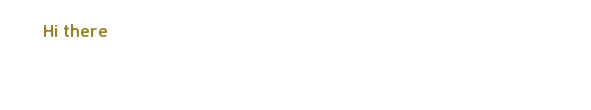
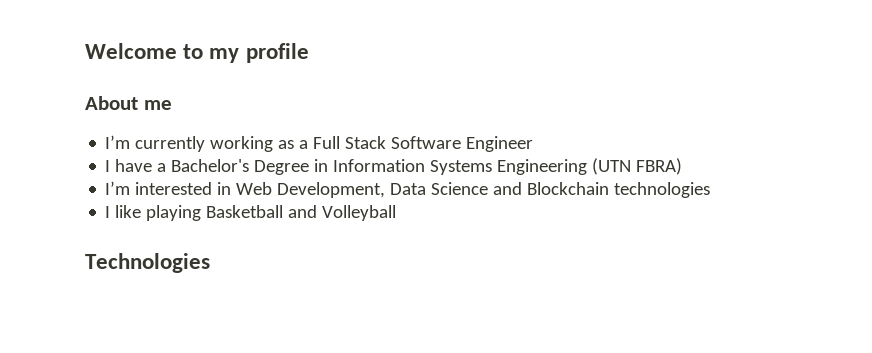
[43,24,108,37] Hi there -> [85,43,309,63] [85,96,172,110] [105,135,534,152] [105,158,683,175] [105,181,711,198] [105,205,397,221] [85,253,210,273] Welcome to my profile // About me // I’m currently working as a Full Stack Software Engineer // I have a Bachelor's Degree in Information Systems Engineering (UTN FBRA) // I’m interested in Web Development, Data Science and Blockchain technologies // I like playing Basketball and Volleyball // Technologies

